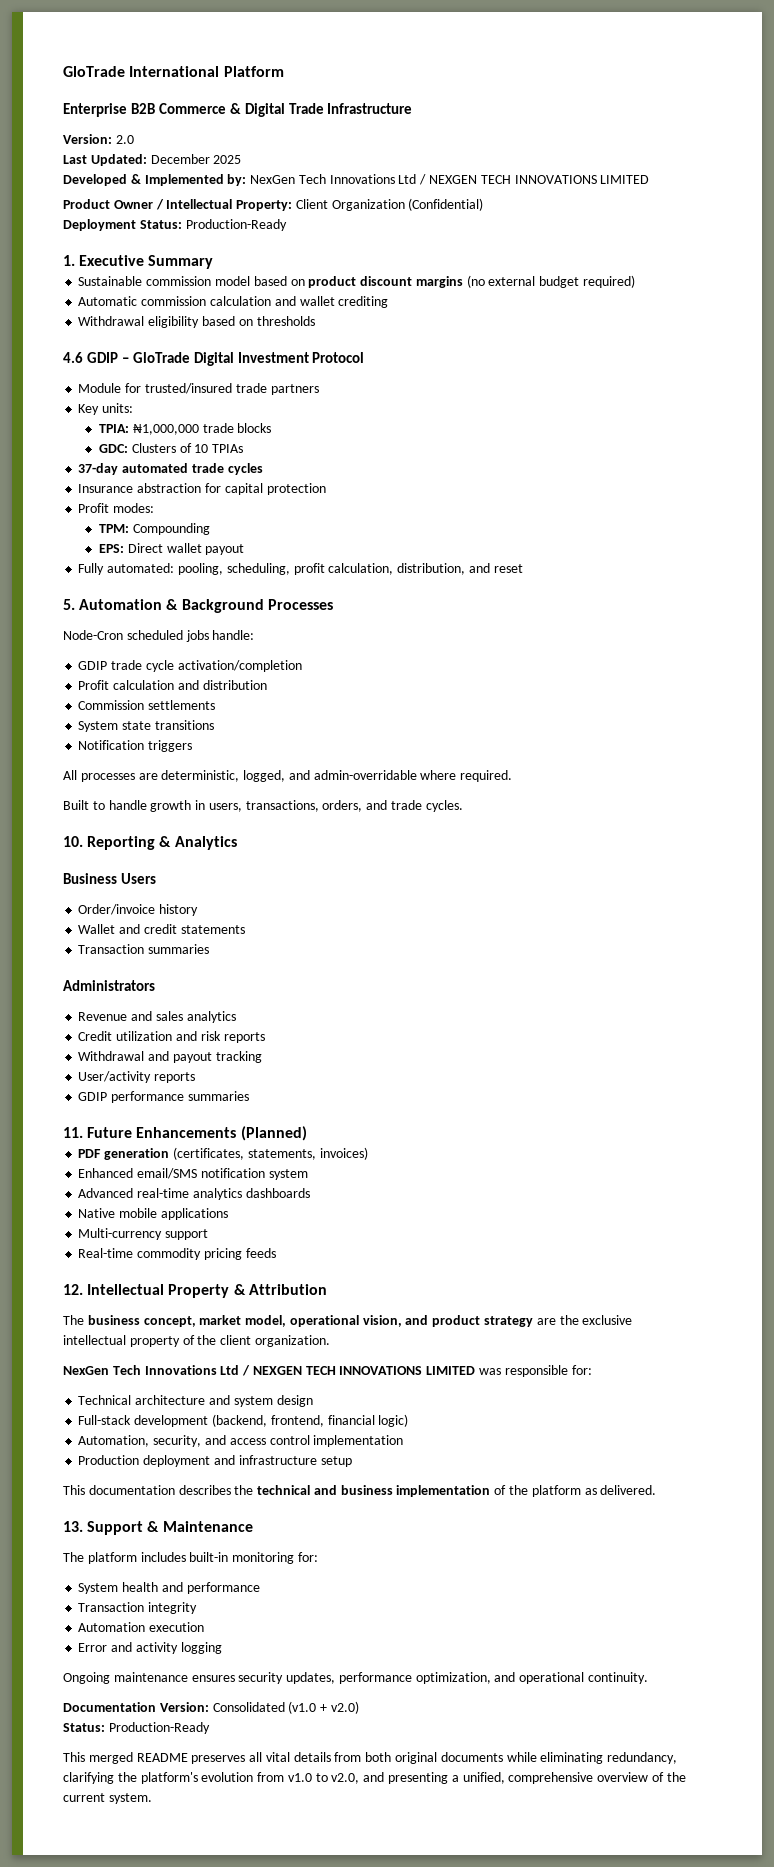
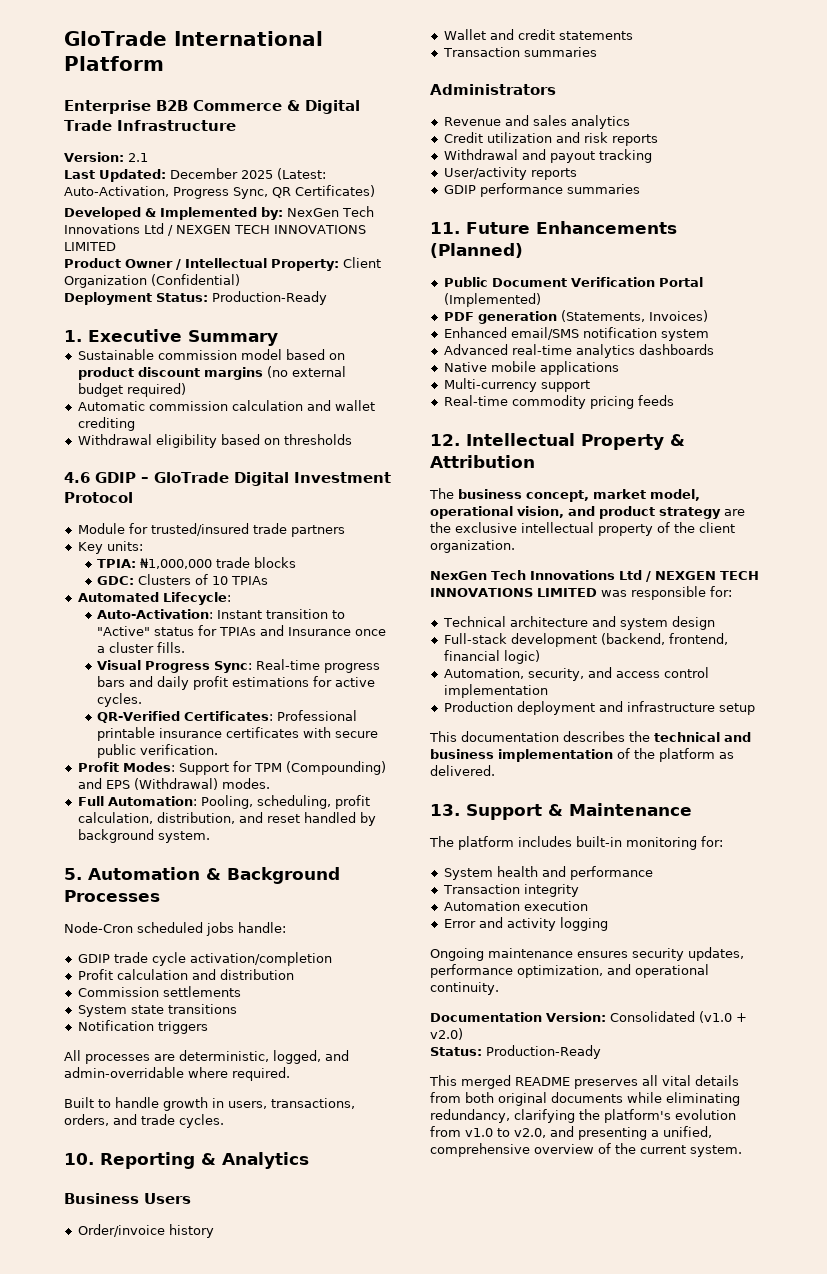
[115,135,134,144] 2.0 -> [128,153,148,162] 2.1
(242, 159) none -> [277,168,326,180] [64,185,375,199] (Latest: Auto-Activation, Progress Sync, QR Certificates)
[78,463,263,475] [78,483,326,495] [78,503,155,513] [98,523,210,535] [98,543,245,555] [78,563,223,575] 37-day automated trade cycles // Insurance abstraction for capital protection // Profit modes: // TPM: Compounding // EPS: Direct wallet payout // Fully automated: pooling, -> [77,592,231,605] [96,609,345,619] [96,625,386,636] [96,642,185,653] [96,659,380,673] [96,676,375,690] [96,693,142,707] [96,710,357,723] [96,727,378,741] [96,744,218,758] [77,761,386,775] [77,778,270,790] [77,795,253,809] Automated Lifecycle: // Auto-Activation: Instant transition to "Active" status for TPIAs and Insurance once a cluster fills. // Visual Progress Sync: Real-time progress bars and daily profit estimations for active cycles. // QR-Verified Certificates: Professional printable insurance certificates with secure public verification. // Profit Modes: Support for TPM (Compounding) and EPS (Withdrawal) modes. // Full Automation: Pooling,
(523, 568) none -> [303,812,376,826] [77,829,210,843] handled by background system.
(307, 1133) none -> [443,277,703,287] [443,293,541,307] // Public Document Verification Portal (Implemented)
[172,1147,368,1160] (certificates, statements, invoices) -> [560,310,708,322] (Statements, Invoices)

